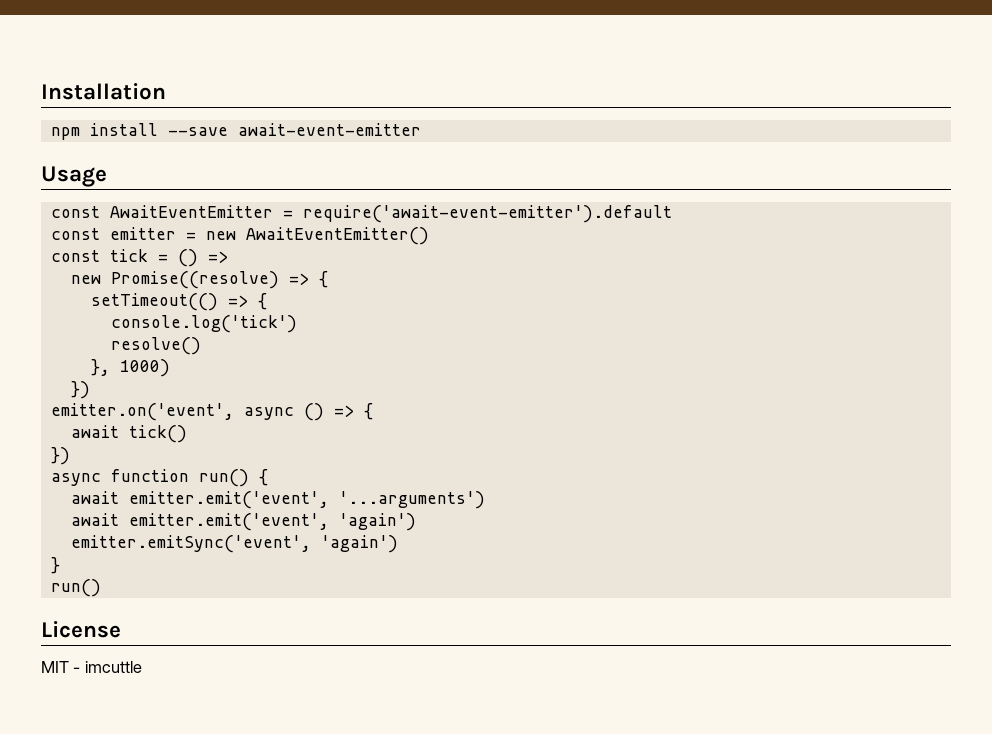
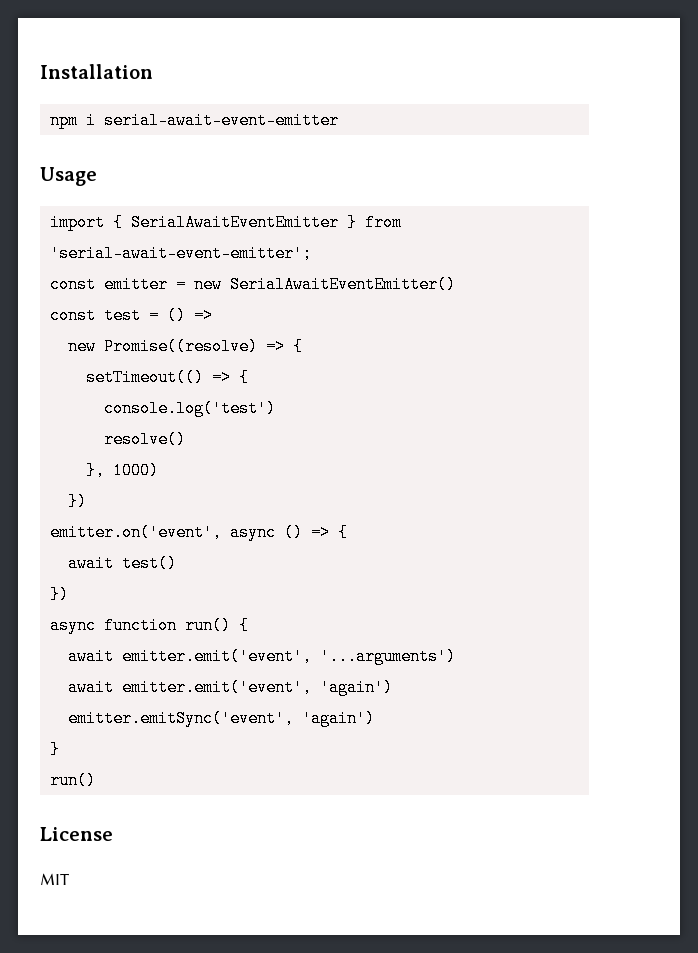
[89,123,421,136] [41,166,107,187] [50,205,672,223] install --save await-event-emitter // Usage // const AwaitEventEmitter = require('await-event-emitter').default -> [86,112,340,129] [40,167,97,186] [50,214,403,231] [50,245,313,262] i serial-await-event-emitter // Usage // import { SerialAwaitEventEmitter } from 'serial-await-event-emitter';
[245,227,429,245] [50,249,148,262] AwaitEventEmitter() // const tick -> [230,276,457,293] [50,307,142,324] SerialAwaitEventEmitter() // const test
[110,315,297,333] console.log('tick') -> [104,400,277,417] console.log('test')
[128,425,187,443] tick() -> [122,555,178,572] test()
[73,661,142,673] - imcuttle -> (69, 879) none

